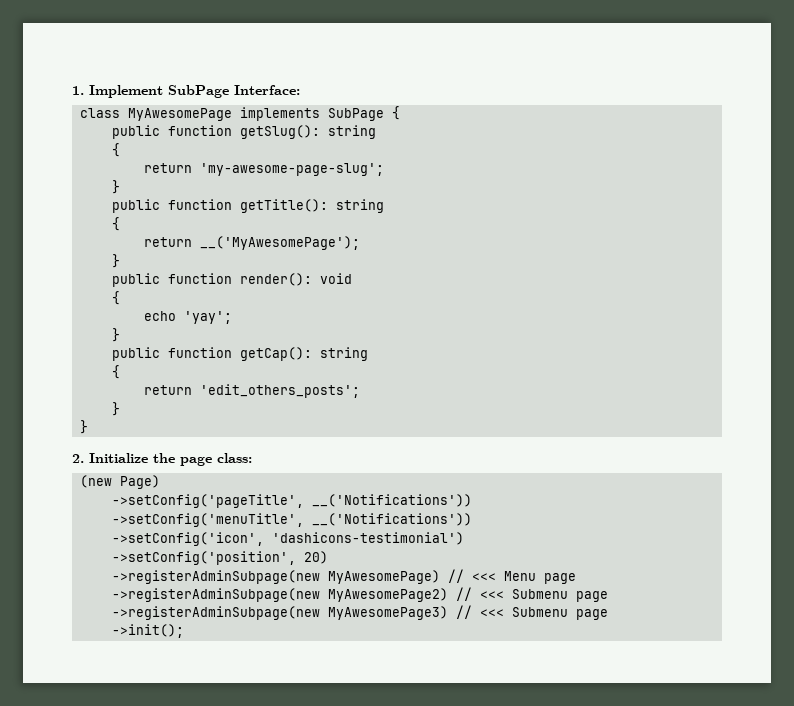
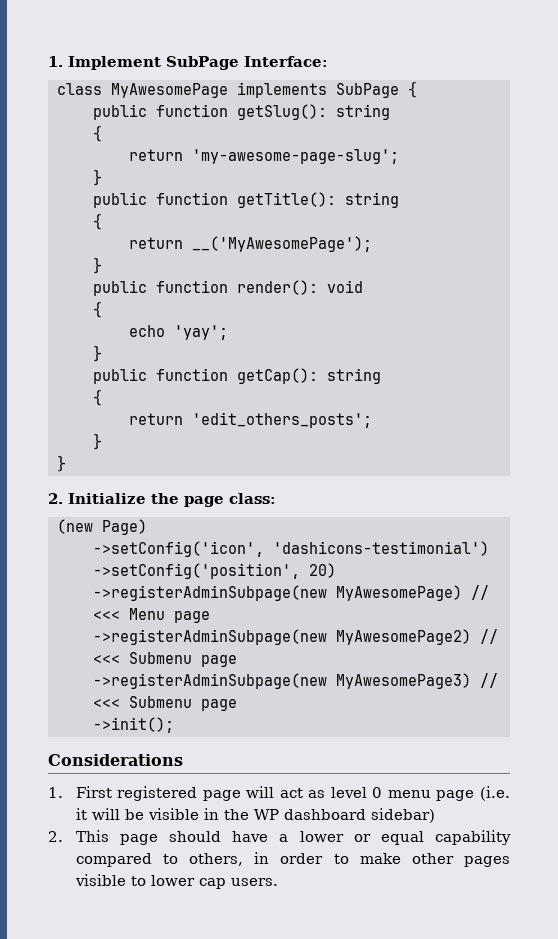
[111,494,472,508] [111,513,472,527] // ->setConfig('pageTitle', __('Notifications')) // ->setConfig('menuTitle', __('Notifications')) -> (147, 527) none
(184, 631) none -> [48,754,183,766] [48,786,511,801] [75,808,435,823] [48,830,511,845] [75,852,511,867] [74,874,278,889] // Considerations // 1. First registered page will act as level 0 menu page (i.e. it will be visible in the WP dashboard sidebar) // 2. This page should have a lower or equal capability compared to others, in order to make other pages visible to lower cap users.

